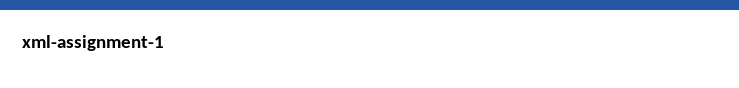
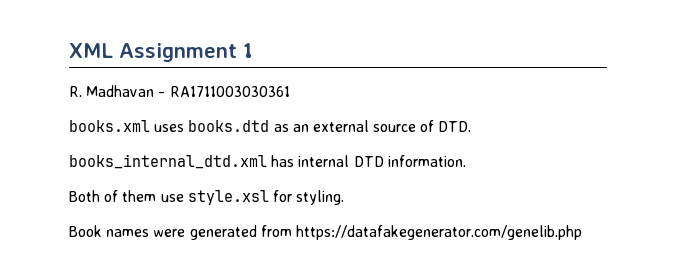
[22,35,164,51] xml-assignment-1 -> [69,43,253,62] [69,85,290,97] [69,120,472,132] [69,154,466,169] [69,190,345,205] [69,225,582,240] XML Assignment 1 // R. Madhavan - RA1711003030361 // books.xml uses books.dtd as an external source of DTD. // books_internal_dtd.xml has internal DTD information. // Both of them use style.xsl for styling. // Book names were generated from https://datafakegenerator.com/genelib.php

